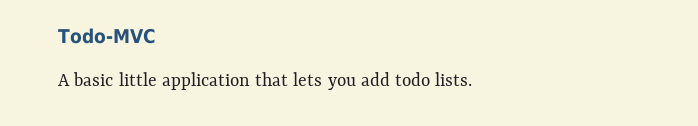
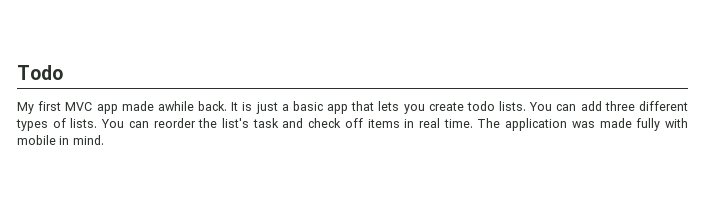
[58,28,156,44] [58,72,250,90] Todo-MVC // A basic little application -> [17,65,63,80] [17,101,349,114] Todo // My first MVC app made awhile back. It is just a basic app
[360,72,390,86] add -> [428,102,464,111] create
(473, 79) none -> [529,101,688,111] [16,118,688,131] [17,135,104,145] You can add three different types of lists. You can reorder the list's task and check off items in real time. The application was made fully with mobile in mind.

